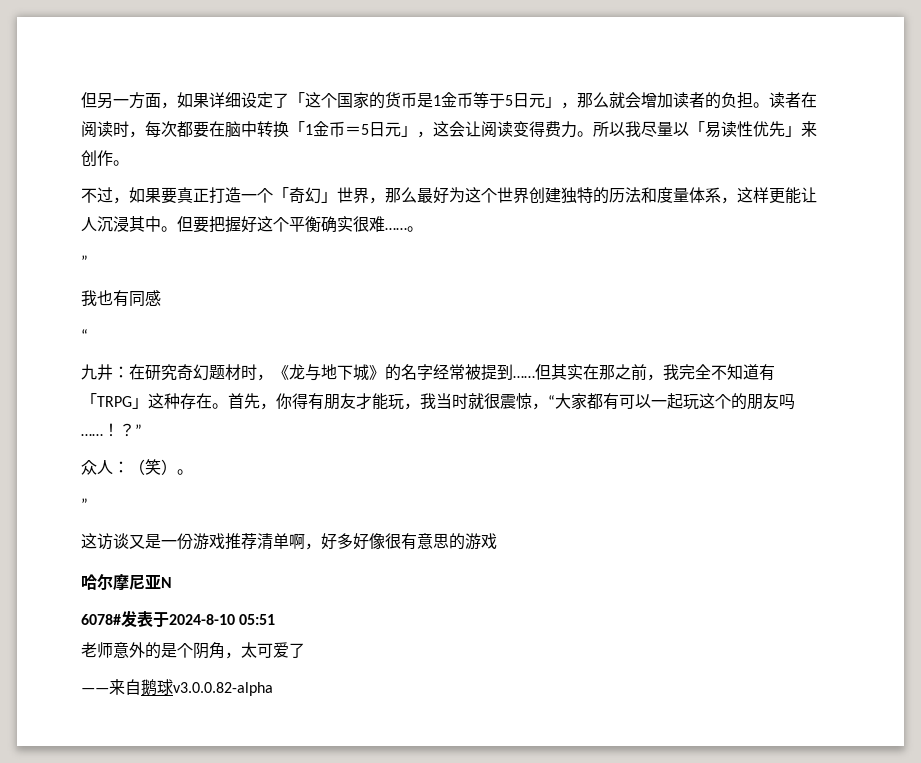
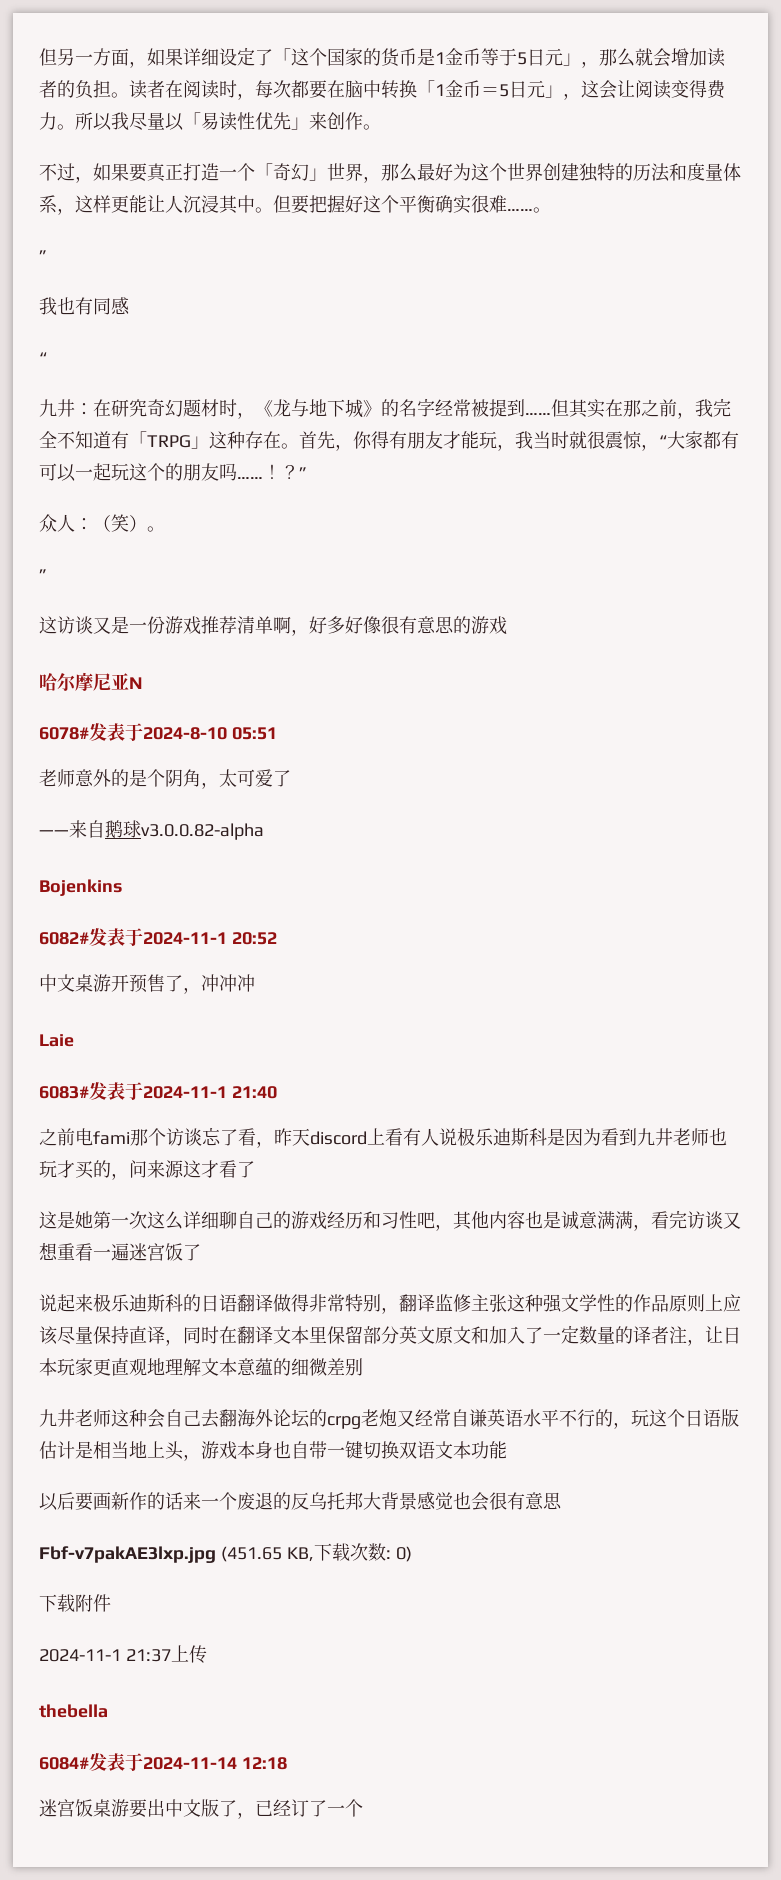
(273, 689) none -> [39,879,122,896] [39,928,277,946] [39,974,255,994] [39,1034,74,1047] [39,1082,277,1100] [39,1127,727,1148] [39,1160,255,1180] [39,1210,741,1231] [39,1242,201,1261] [39,1293,741,1314] [39,1325,741,1346] [39,1358,363,1376] [39,1409,739,1429] [39,1441,507,1461] [39,1492,562,1511] [39,1543,412,1563] [39,1594,111,1612] [39,1645,207,1664] [39,1704,108,1718] [39,1753,287,1771] [39,1799,363,1819] // Bojenkins // 6082#发表于2024-11-1 20:52 // 中文桌游开预售了，冲冲冲 // Laie // 6083#发表于2024-11-1 21:40 // 之前电fami那个访谈忘了看，昨天discord上看有人说极乐迪斯科是因为看到九井老师也玩才买的，问来源这才看了 // 这是她第一次这么详细聊自己的游戏经历和习性吧，其他内容也是诚意满满，看完访谈又想重看一遍迷宫饭了 // 说起来极乐迪斯科的日语翻译做得非常特别，翻译监修主张这种强文学性的作品原则上应该尽量保持直译，同时在翻译文本里保留部分英文原文和加入了一定数量的译者注，让日本玩家更直观地理解文本意蕴的细微差别 // 九井老师这种会自己去翻海外论坛的crpg老炮又经常自谦英语水平不行的，玩这个日语版估计是相当地上头，游戏本身也自带一键切换双语文本功能 // 以后要画新作的话来一个废退的反乌托邦大背景感觉也会很有意思 // Fbf-v7pakAE3lxp.jpg (451.65 KB,下载次数: 0) // 下载附件 // 2024-11-1 21:37上传 // thebella // 6084#发表于2024-11-14 12:18 // 迷宫饭桌游要出中文版了，已经订了一个

